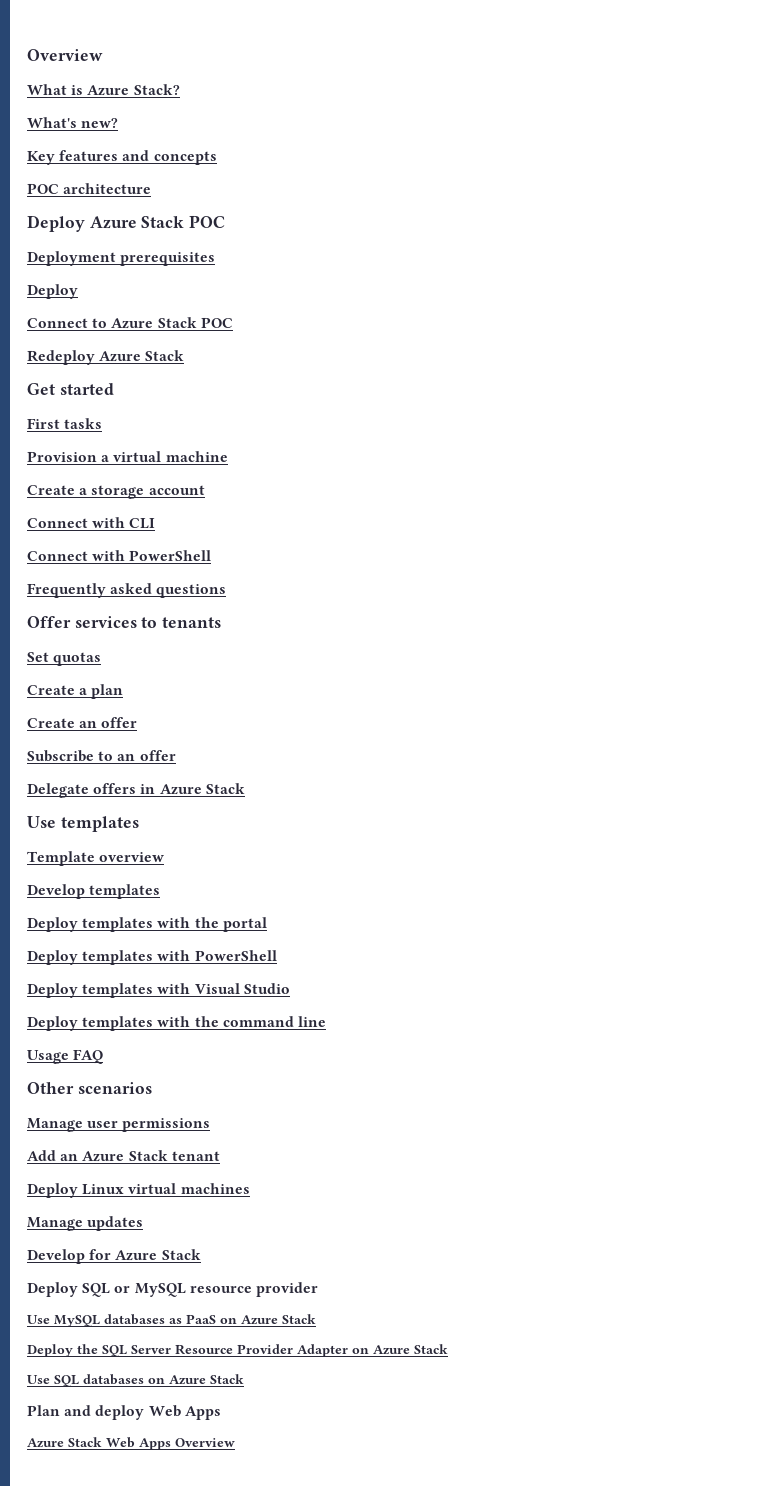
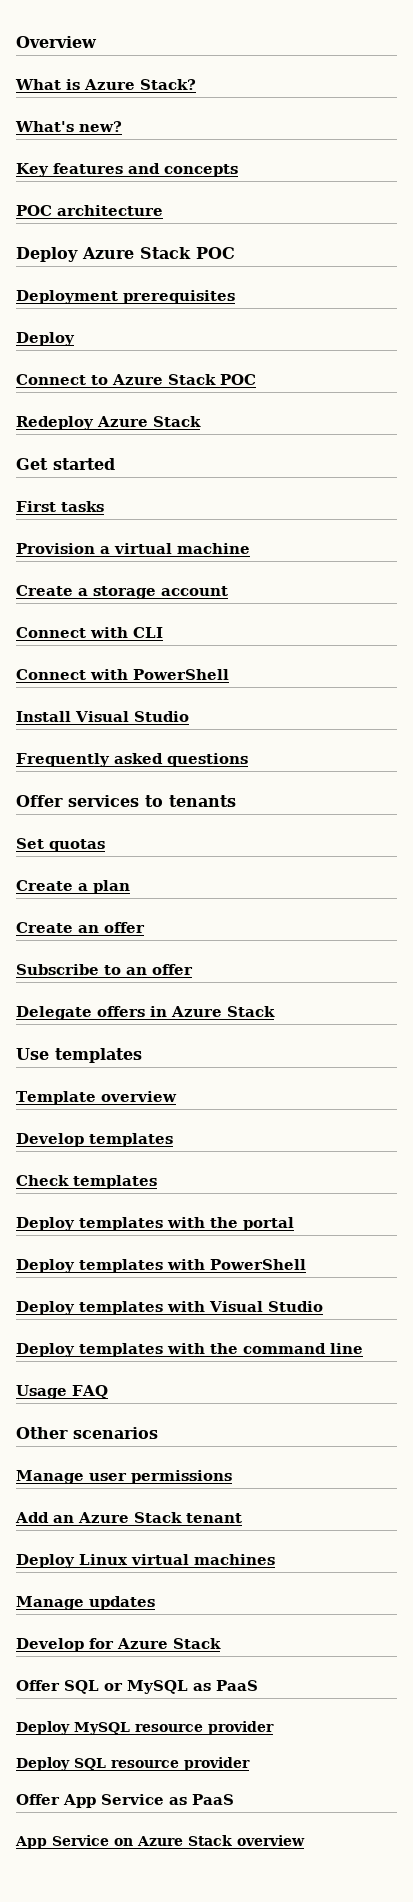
(212, 555) none -> [16,711,189,722] // Install Visual Studio
(161, 891) none -> [16,1175,157,1189] // Check templates
[27,1282,78,1297] Deploy -> [16,1680,60,1691] Offer
[189,1282,318,1297] [27,1314,316,1327] [27,1344,448,1357] [27,1374,244,1387] [27,1405,221,1420] [27,1437,235,1450] resource provider // Use MySQL databases as PaaS on Azure Stack // Deploy the SQL Server Resource Provider Adapter on Azure Stack // Use SQL databases on Azure Stack // Plan and deploy Web Apps // Azure Stack Web Apps Overview -> [193,1680,258,1691] [16,1721,274,1735] [16,1757,250,1771] [16,1794,234,1808] [15,1835,305,1849] as PaaS // Deploy MySQL resource provider // Deploy SQL resource provider // Offer App Service as PaaS // App Service on Azure Stack overview

